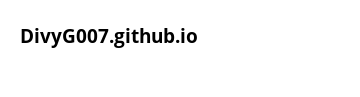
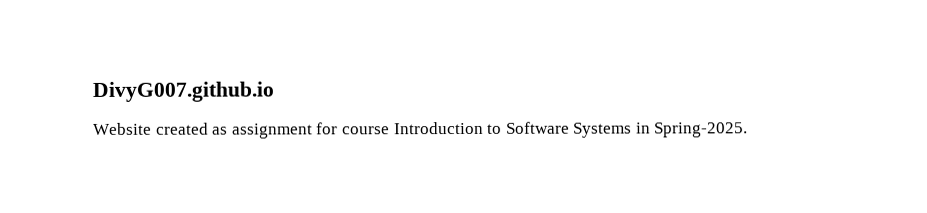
(198, 38) none -> [93,121,749,139] // Website created as assignment for course Introduction to Software Systems in Spring-2025.

